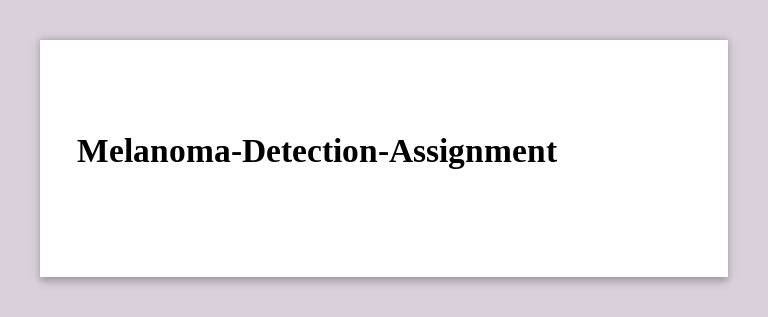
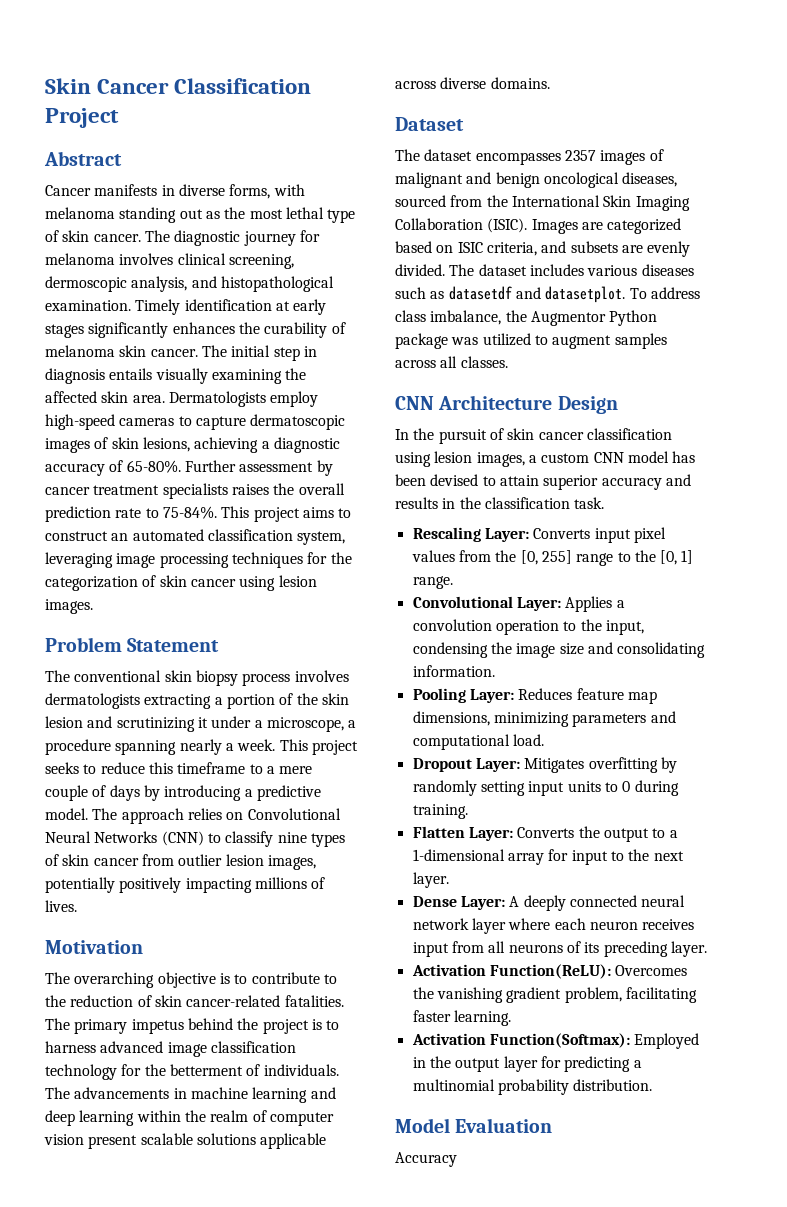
[77,138,558,169] Melanoma-Detection-Assignment -> [45,78,312,94] [45,108,119,128] [44,151,122,166] [45,184,305,199] [45,207,356,223] [45,230,320,246] [45,253,294,269] [45,276,334,292] [45,299,327,315] [45,322,346,338] [45,345,317,361] [45,368,307,384] [45,391,319,407] [45,414,346,430] [45,437,340,453] [45,460,333,476] [45,483,345,499] [45,506,352,522] [45,529,346,545] [45,552,352,568] [45,575,317,591] [45,599,93,614] [45,637,220,652] [45,670,349,686] [45,693,349,709] [45,716,357,732] [45,739,358,755] [45,762,313,774] [45,785,321,801] [45,808,341,824] [45,831,345,847] [45,854,316,870] [45,877,326,893] [45,900,77,912] [45,940,143,954] [45,972,337,988] [45,995,344,1007] [45,1018,340,1034] [45,1041,296,1057] [45,1064,339,1080] [45,1087,336,1103] [45,1110,334,1126] [44,1133,327,1149] [395,77,550,89] [395,117,464,131] [395,149,664,165] [395,172,678,188] [395,195,690,211] [395,218,682,234] [395,241,691,257] [395,264,694,276] [395,286,700,303] [395,310,658,326] [395,333,667,349] [395,356,508,368] [395,395,618,414] [395,428,672,444] [395,451,696,467] [395,474,691,490] [395,497,605,509] [412,527,666,543] [411,550,694,566] [412,576,453,589] [412,596,625,612] [412,619,644,635] [412,642,706,658] [412,665,495,677] [412,688,657,704] [412,711,676,727] [412,734,544,750] [412,757,677,773] [412,780,679,796] [412,804,468,819] [412,826,678,842] [412,849,684,865] [412,872,449,888] [412,895,686,911] [412,918,695,934] [412,941,707,957] [411,964,688,979] [412,987,697,1003] [412,1010,511,1026] [411,1033,700,1049] [412,1056,642,1072] [412,1079,653,1095] [395,1118,553,1133] [395,1152,457,1167] Skin Cancer Classification Project // Abstract // Cancer manifests in diverse forms, with melanoma standing out as the most lethal type of skin cancer. The diagnostic journey for melanoma involves clinical screening, dermoscopic analysis, and histopathological examination. Timely identification at early stages significantly enhances the curability of melanoma skin cancer. The initial step in diagnosis entails visually examining the affected skin area. Dermatologists employ high-speed cameras to capture dermatoscopic images of skin lesions, achieving a diagnostic accuracy of 65-80%. Further assessment by cancer treatment specialists raises the overall prediction rate to 75-84%. This project aims to construct an automated classification system, leveraging image processing techniques for the categorization of skin cancer using lesion images. // Problem Statement // The conventional skin biopsy process involves dermatologists extracting a portion of the skin lesion and scrutinizing it under a microscope, a procedure spanning nearly a week. This project seeks to reduce this timeframe to a mere couple of days by introducing a predictive model. The approach relies on Convolutional Neural Networks (CNN) to classify nine types of skin cancer from outlier lesion images, potentially positively impacting millions of lives. // Motivation // The overarching objective is to contribute to the reduction of skin cancer-related fatalities. The primary impetus behind the project is to harness advanced image classification technology for the betterment of individuals. The advancements in machine learning and deep learning within the realm of computer vision present scalable solutions applicable across diverse domains. // Dataset // The dataset encompasses 2357 images of malignant and benign oncological diseases, sourced from the International Skin Imaging Collaboration (ISIC). Images are categorized based on ISIC criteria, and subsets are evenly divided. The dataset includes various diseases such as datasetdf and datasetplot. To address class imbalance, the Augmentor Python package was utilized to augment samples across all classes. // CNN Architecture Design // In the pursuit of skin cancer classification using lesion images, a custom CNN model has been devised to attain superior accuracy and results in the classification task. // Rescaling Layer: Converts input pixel values from the [0, 255] range to the [0, 1] range. // Convolutional Layer: Applies a convolution operation to the input, condensing the image size and consolidating information. // Pooling Layer: Reduces feature map dimensions, minimizing parameters and computational load. // Dropout Layer: Mitigates overfitting by randomly setting input units to 0 during training. // Flatten Layer: Converts the output to a 1-dimensional array for input to the next layer. // Dense Layer: A deeply connected neural network layer where each neuron receives input from all neurons of its preceding layer. // Activation Function(ReLU): Overcomes the vanishing gradient problem, facilitating faster learning. // Activation Function(Softmax): Employed in the output layer for predicting a multinomial probability distribution. // Model Evaluation // Accuracy

